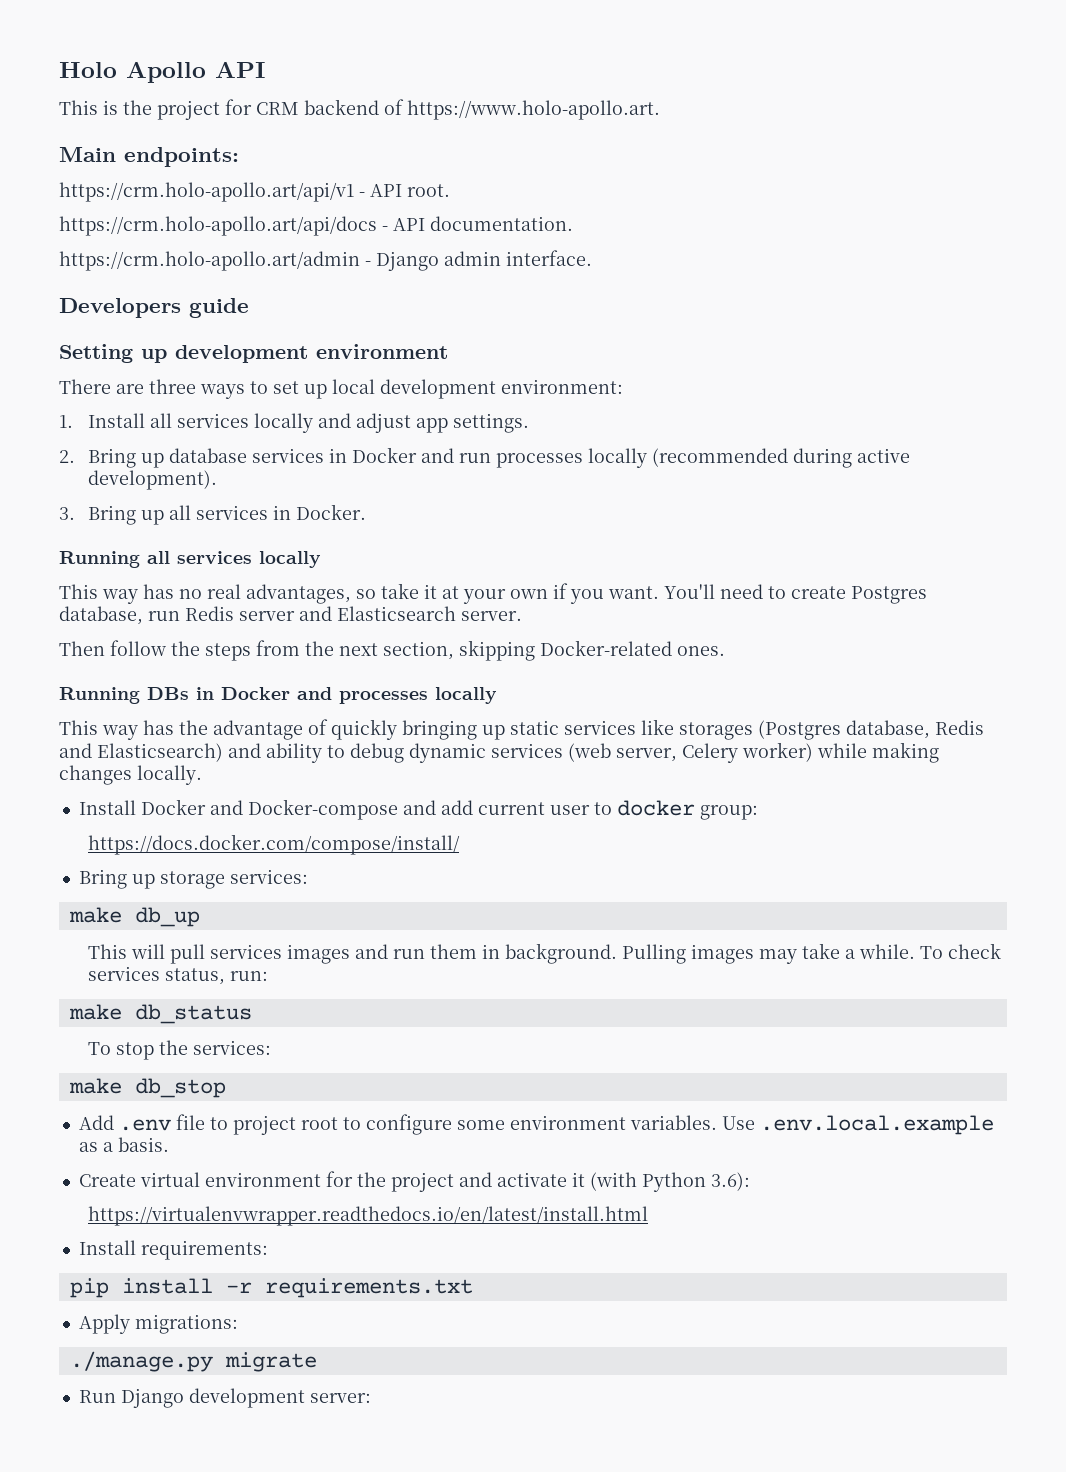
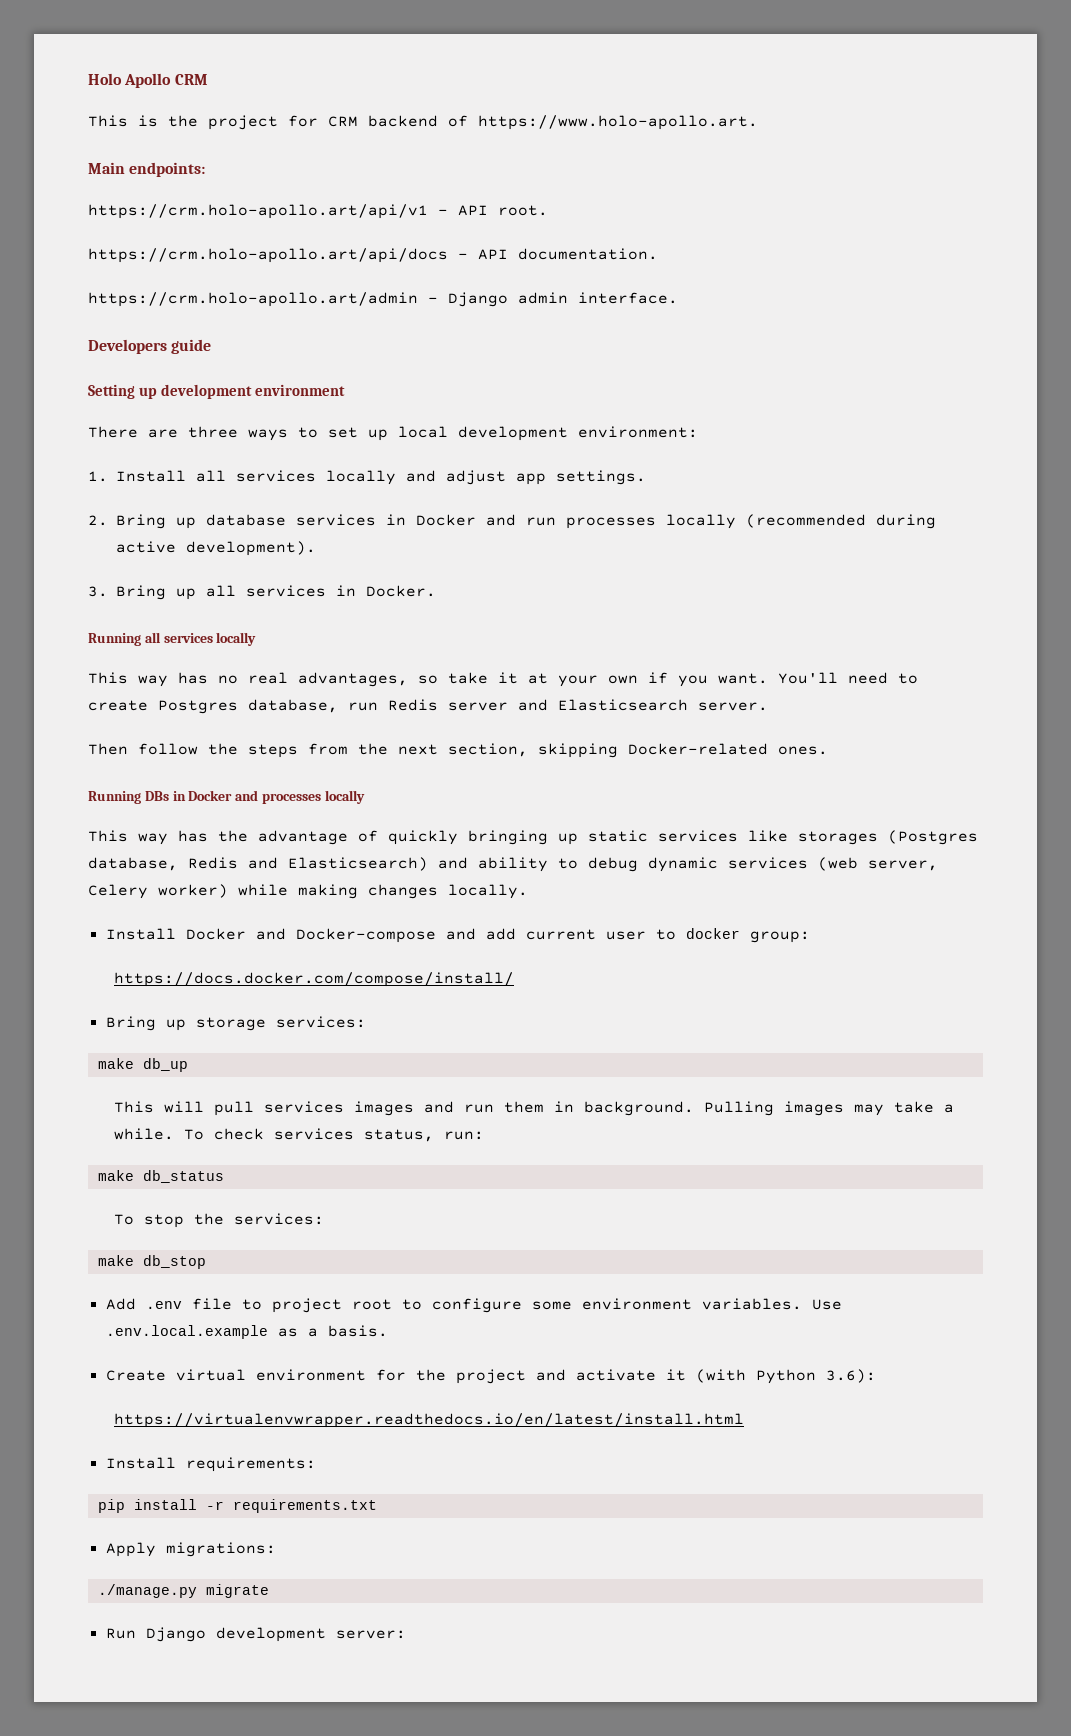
[215,61,265,78] API -> [174,74,208,85] CRM

